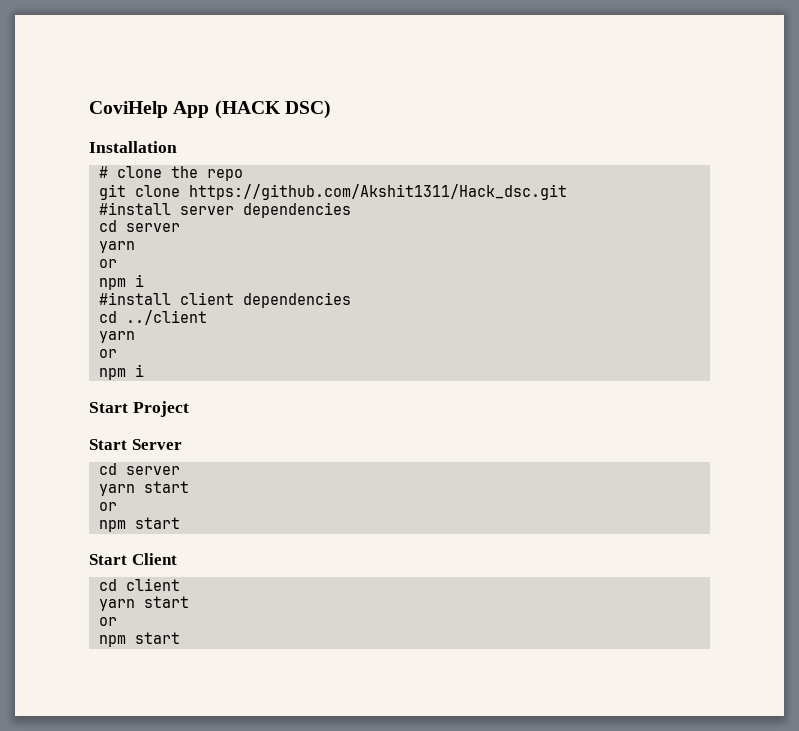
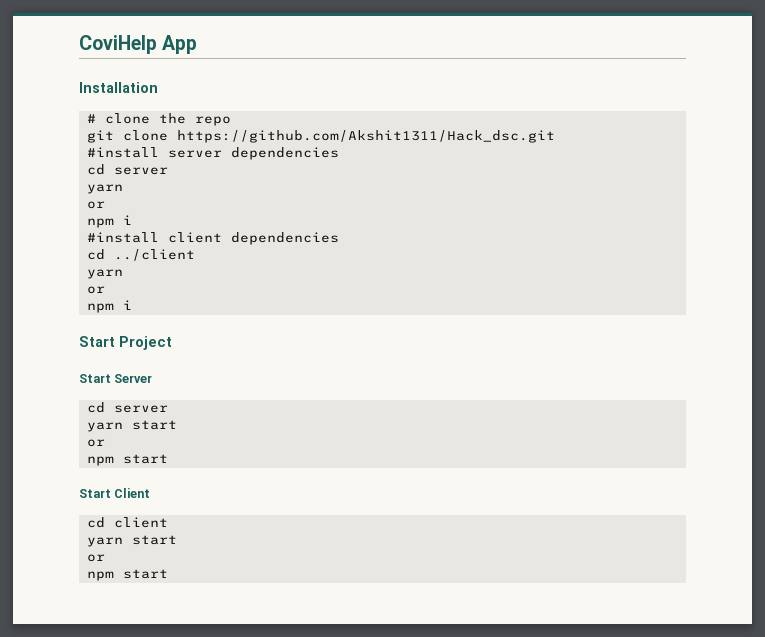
[214,100,331,119] (HACK DSC) -> (198, 44) none

